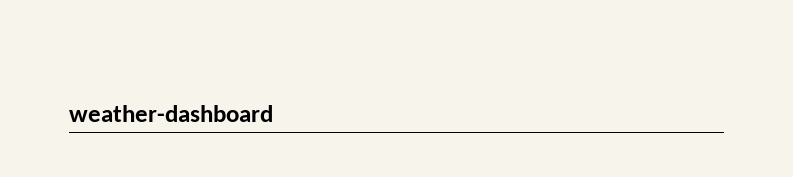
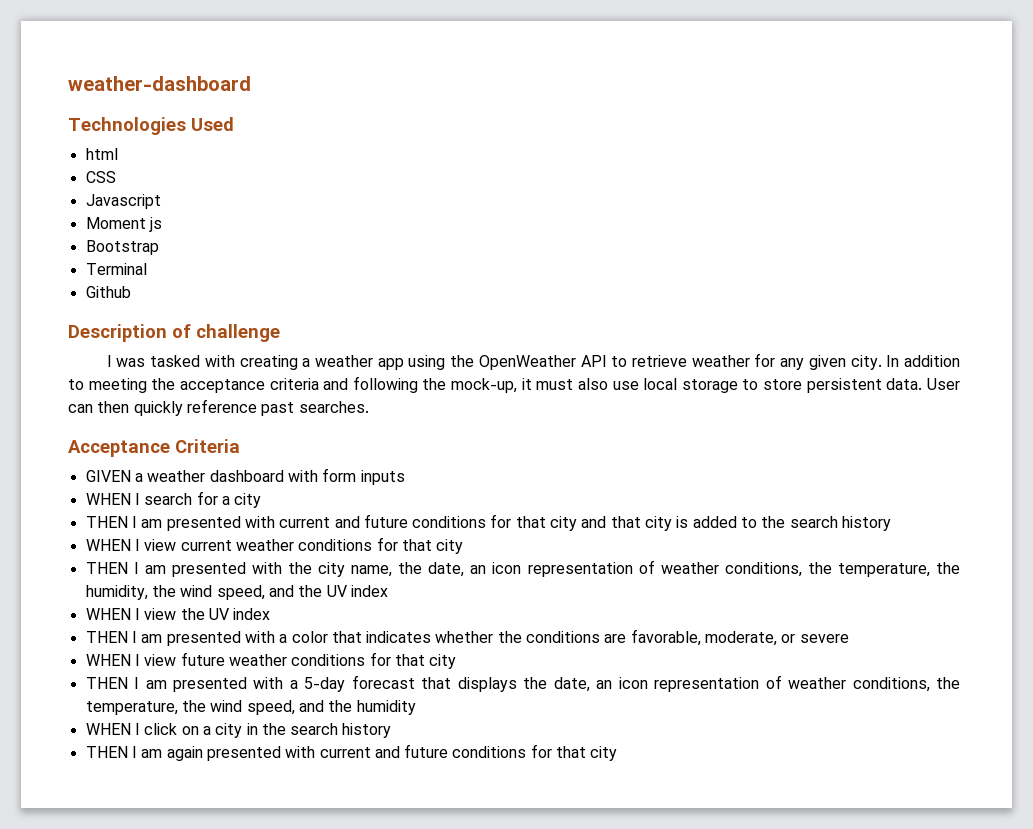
(273, 113) none -> [68,117,234,135] [85,148,118,160] [85,171,116,183] [85,194,161,209] [85,217,162,232] [85,240,159,255] [85,263,147,275] [85,286,131,298] [68,324,280,342] [106,353,961,370] [68,376,961,393] [68,399,369,416] [68,439,240,457] [85,468,405,485] [85,491,262,508] [85,514,892,531] [85,537,464,554] [85,560,961,577] [85,585,388,600] [85,608,271,620] [85,629,849,646] [85,652,457,669] [85,675,960,692] [85,700,416,715] [85,723,392,738] [85,744,618,761] // Technologies Used // html // CSS // Javascript // Moment js // Bootstrap // Terminal // Github // Description of challenge // I was tasked with creating a weather app using the OpenWeather API to retrieve weather for any given city. In addition to meeting the acceptance criteria and following the mock-up, it must also use local storage to store persistent data. User can then quickly reference past searches. // Acceptance Criteria // GIVEN a weather dashboard with form inputs // WHEN I search for a city // THEN I am presented with current and future conditions for that city and that city is added to the search history // WHEN I view current weather conditions for that city // THEN I am presented with the city name, the date, an icon representation of weather conditions, the temperature, the humidity, the wind speed, and the UV index // WHEN I view the UV index // THEN I am presented with a color that indicates whether the conditions are favorable, moderate, or severe // WHEN I view future weather conditions for that city // THEN I am presented with a 5-day forecast that displays the date, an icon representation of weather conditions, the temperature, the wind speed, and the humidity // WHEN I click on a city in the search history // THEN I am again presented with current and future conditions for that city

